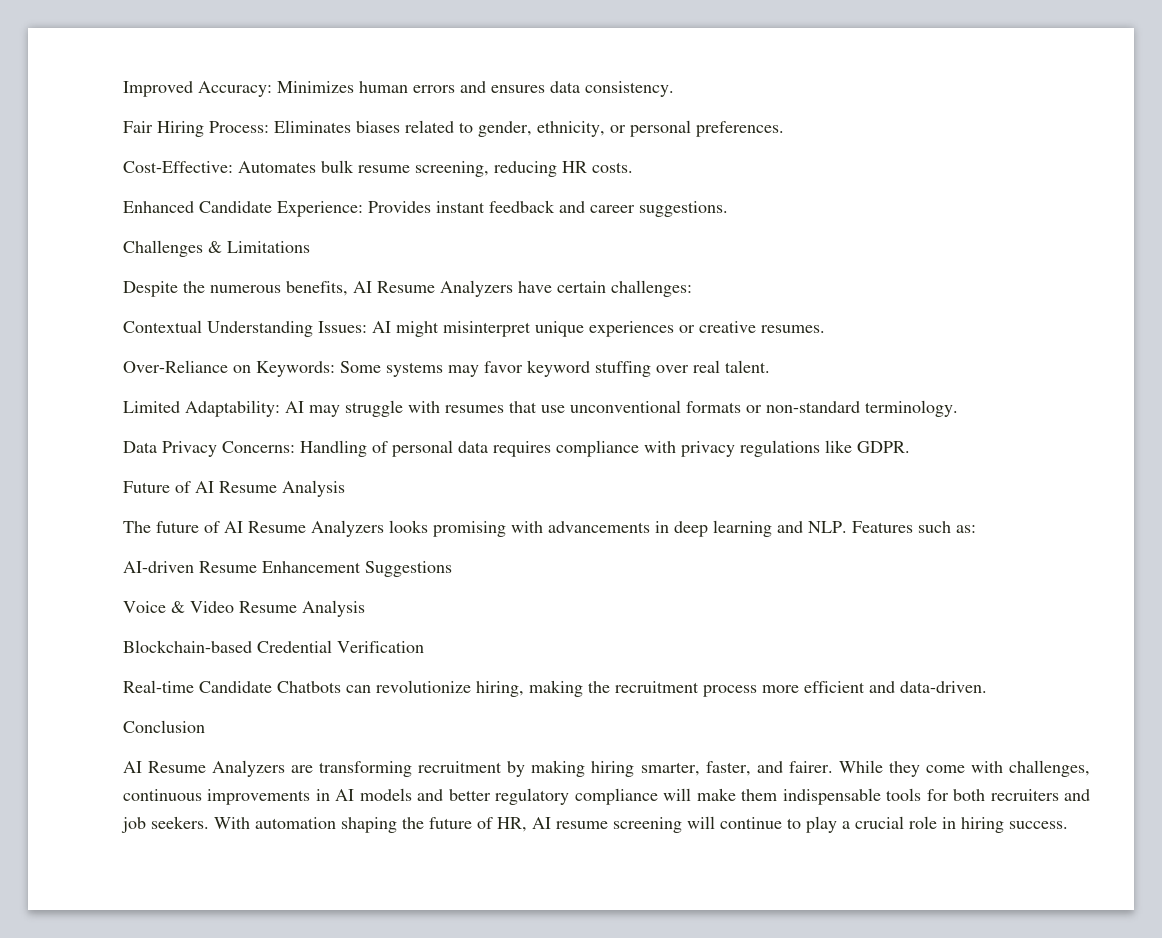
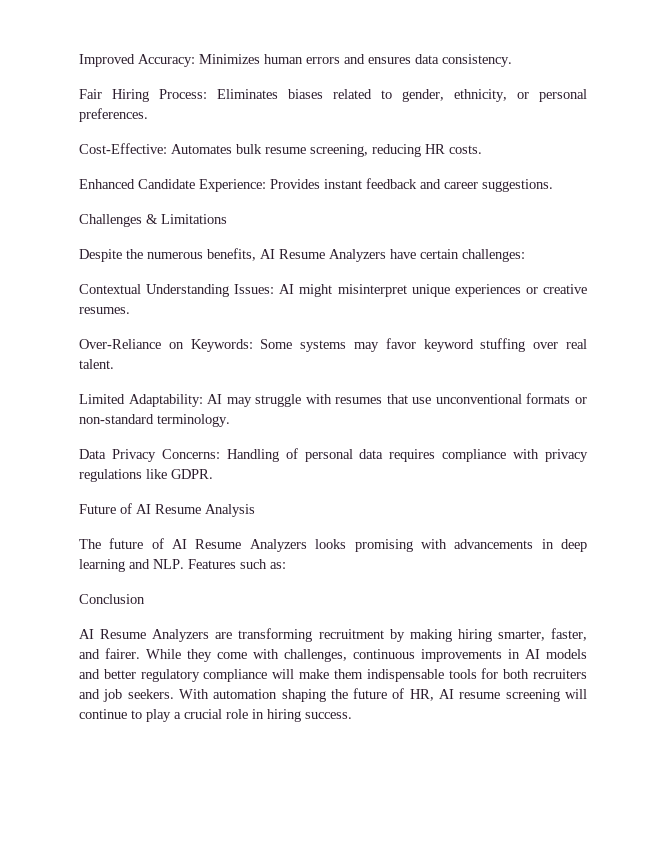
[123,561,452,577] [123,600,365,617] [123,640,424,653] [123,680,987,697] // AI-driven Resume Enhancement Suggestions // Voice & Video Resume Analysis // Blockchain-based Credential Verification // Real-time Candidate Chatbots can revolutionize hiring, making the recruitment process more efficient and data-driven. -> (286, 565) none

